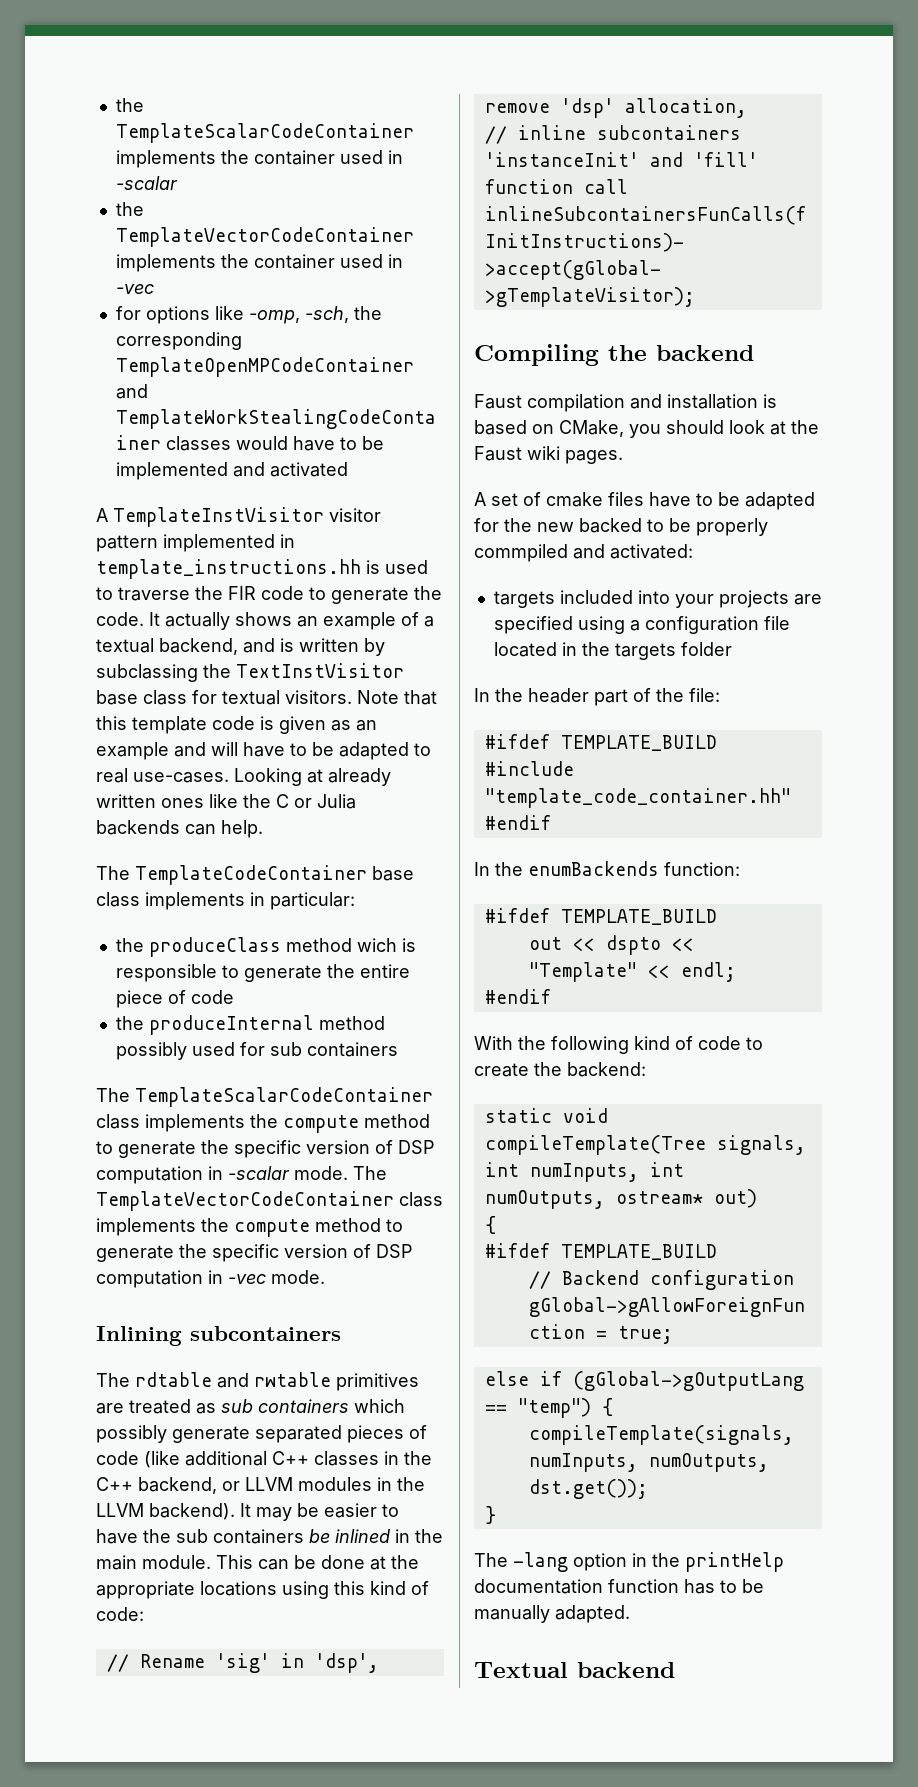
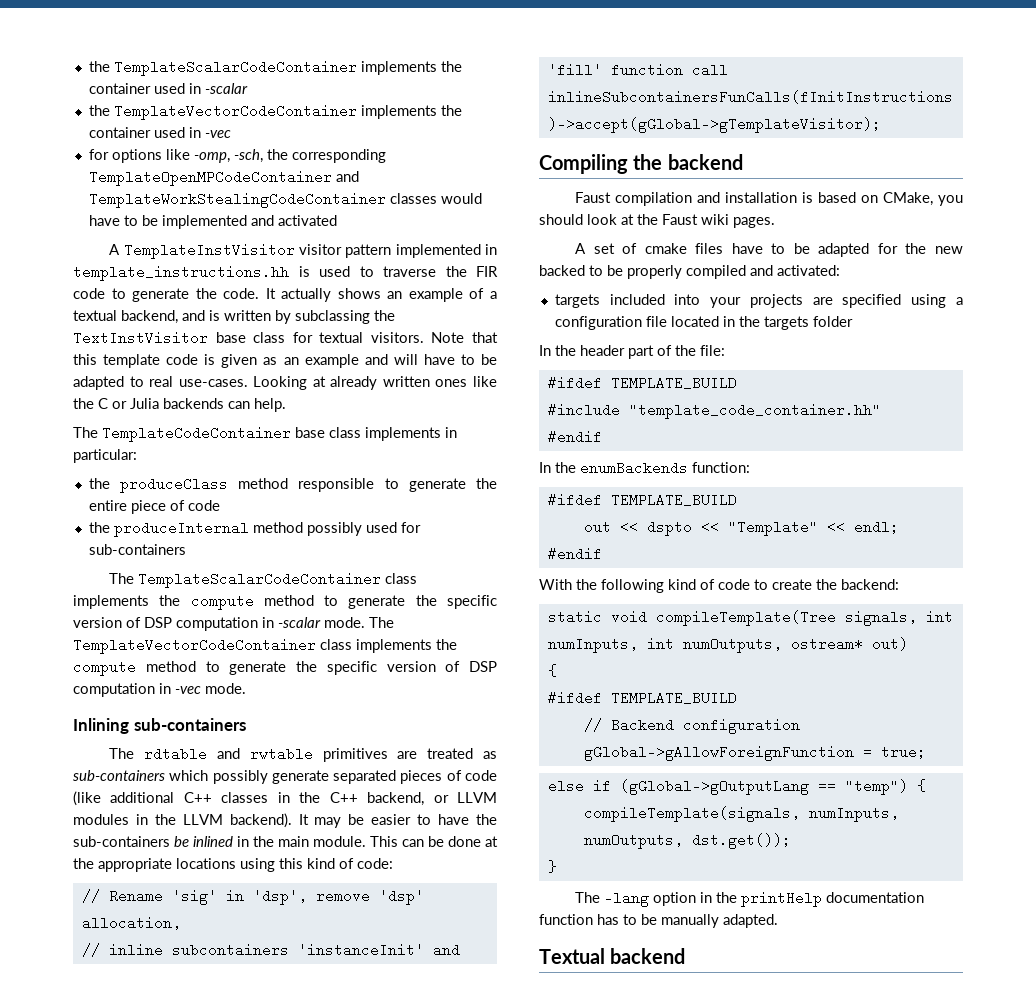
[356,938,416,952] wich is -> (289, 483) none
[269,1042,398,1057] sub containers -> [88,544,186,555] sub-containers
[190,1326,341,1341] subcontainers -> [133,718,246,731] sub-containers
[221,1399,349,1413] sub containers -> [73,770,165,781] sub-containers
[176,1529,304,1544] sub containers -> [73,836,170,847] sub-containers
[474,544,568,562] commpiled -> [686,265,746,279] compiled

